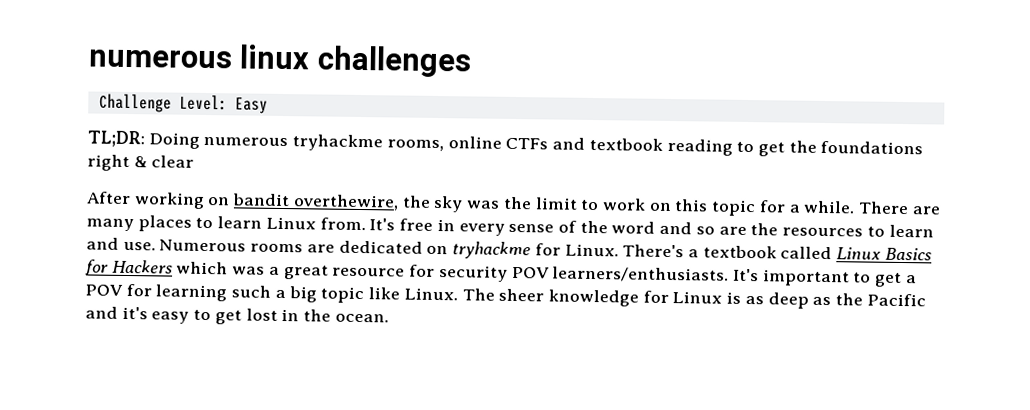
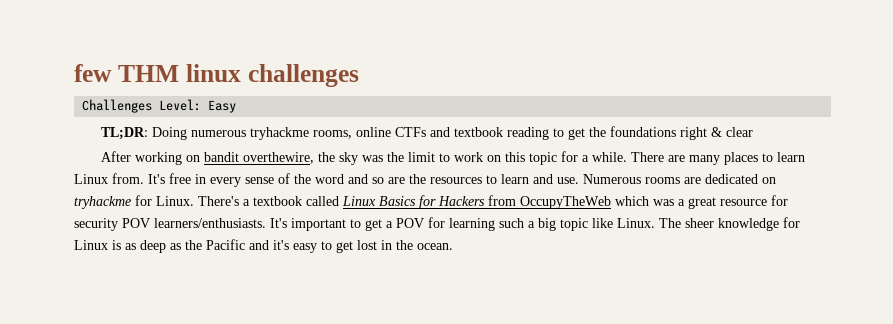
[88,49,232,69] numerous -> [74,64,179,82] few THM
[98,93,172,113] Challenge -> [82,99,153,113] Challenges
(173, 266) none -> [488,195,611,209] from OccupyTheWeb

